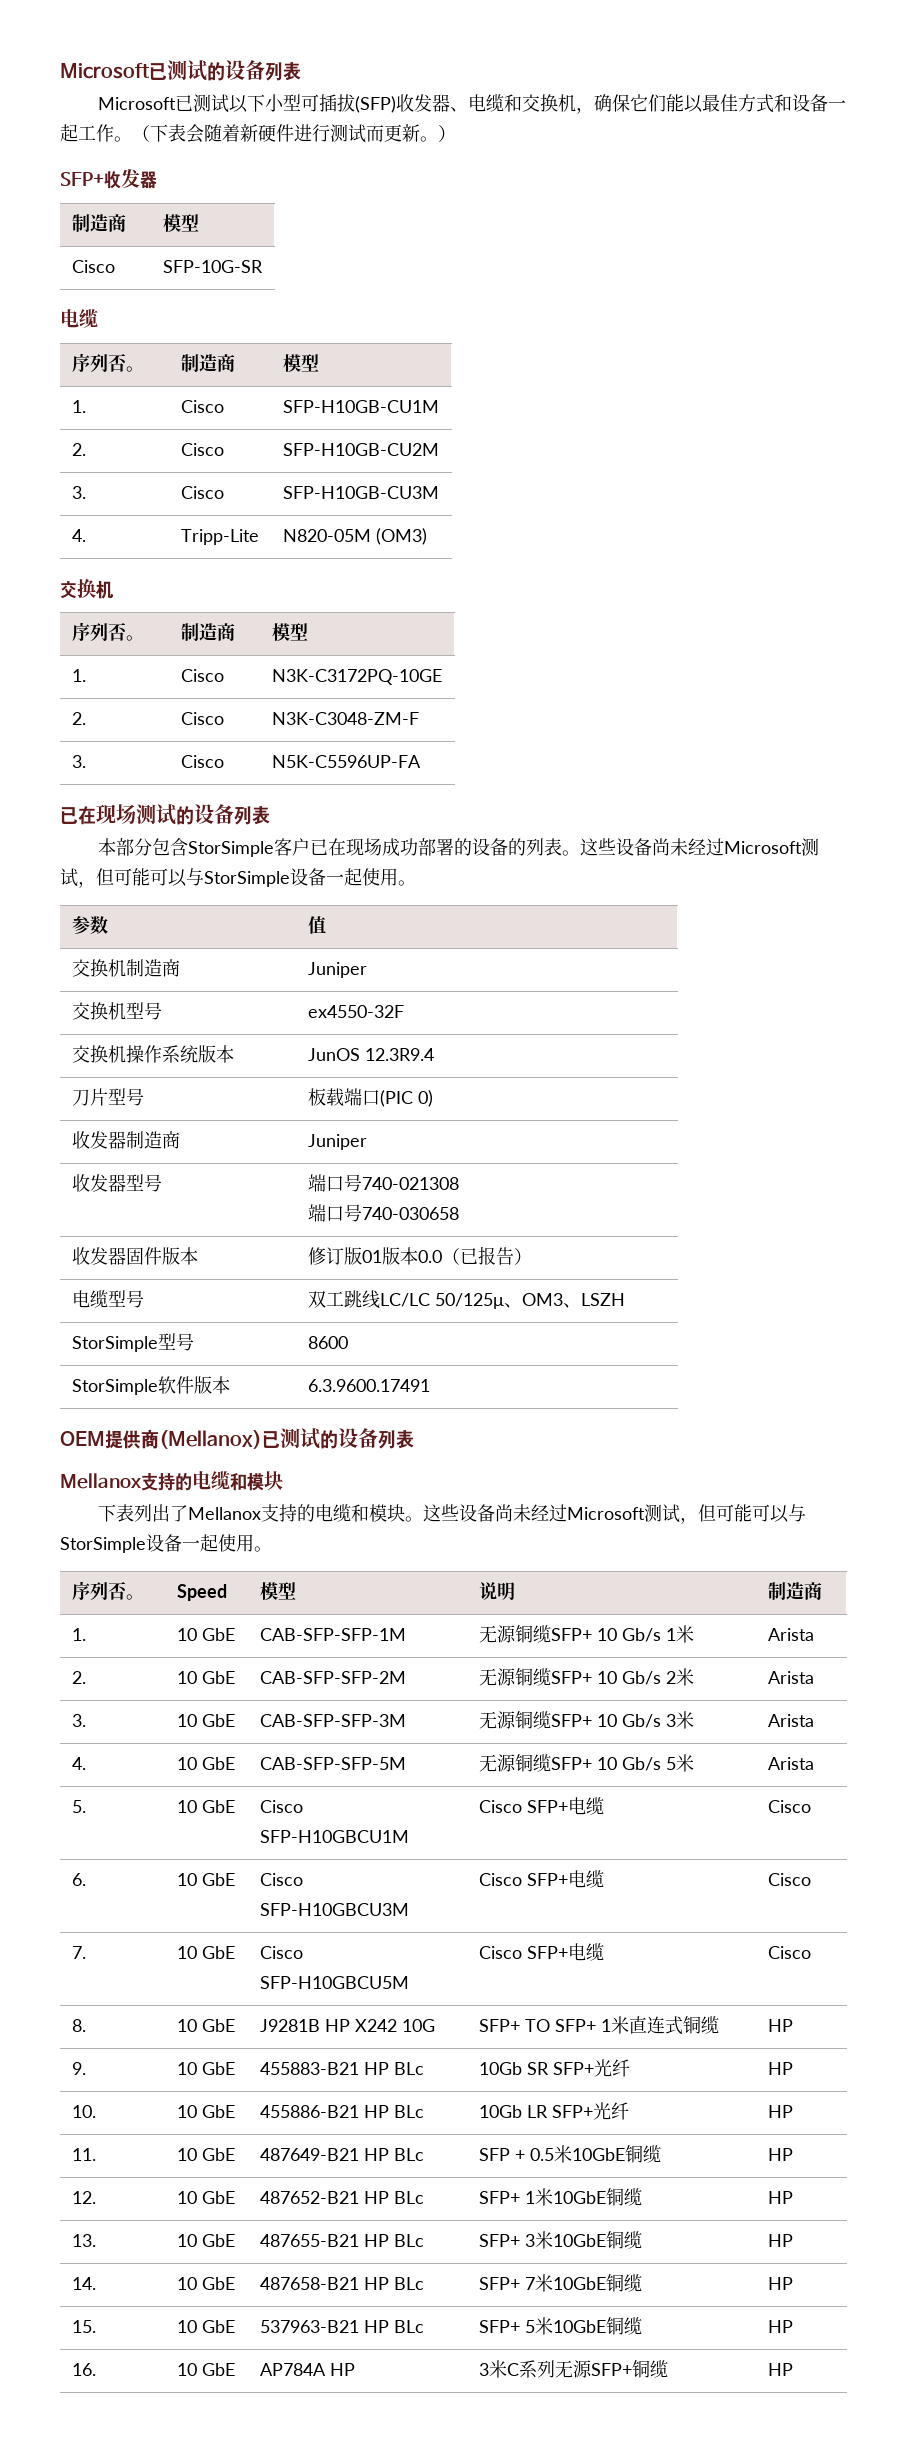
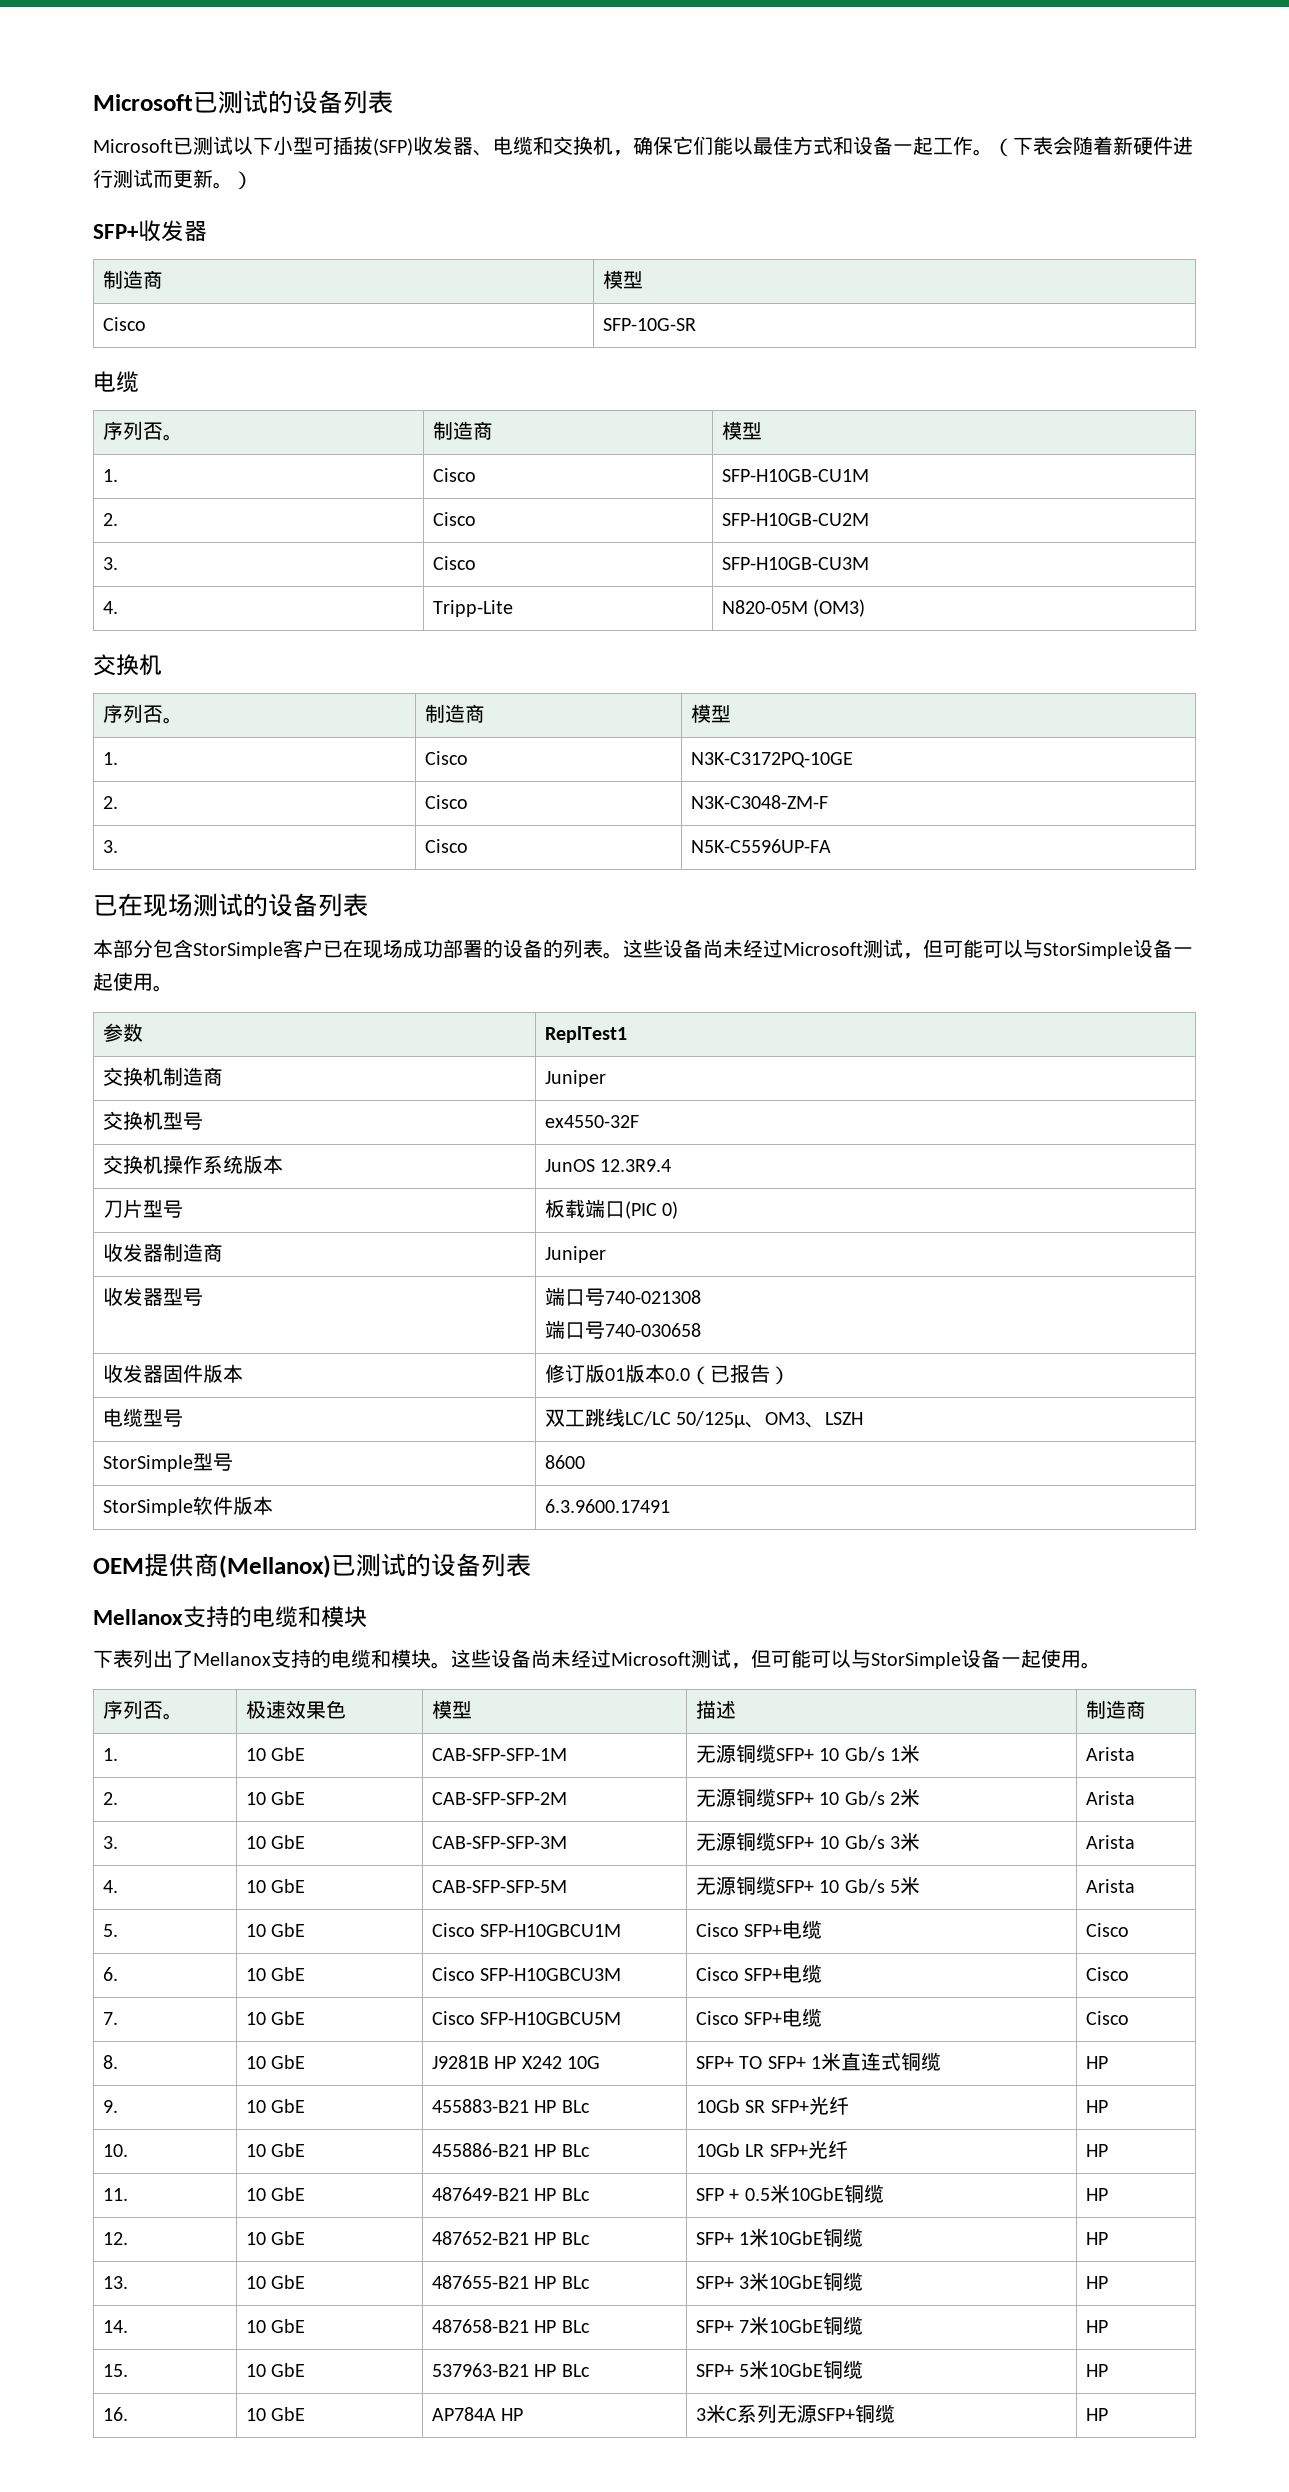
[307,916,326,934] 值 -> [544,1026,627,1043] ReplTest1
[176,1584,227,1601] Speed -> [245,1700,346,1719] 极速效果色
[478,1582,515,1600] 说明 -> [695,1700,736,1719] 描述

